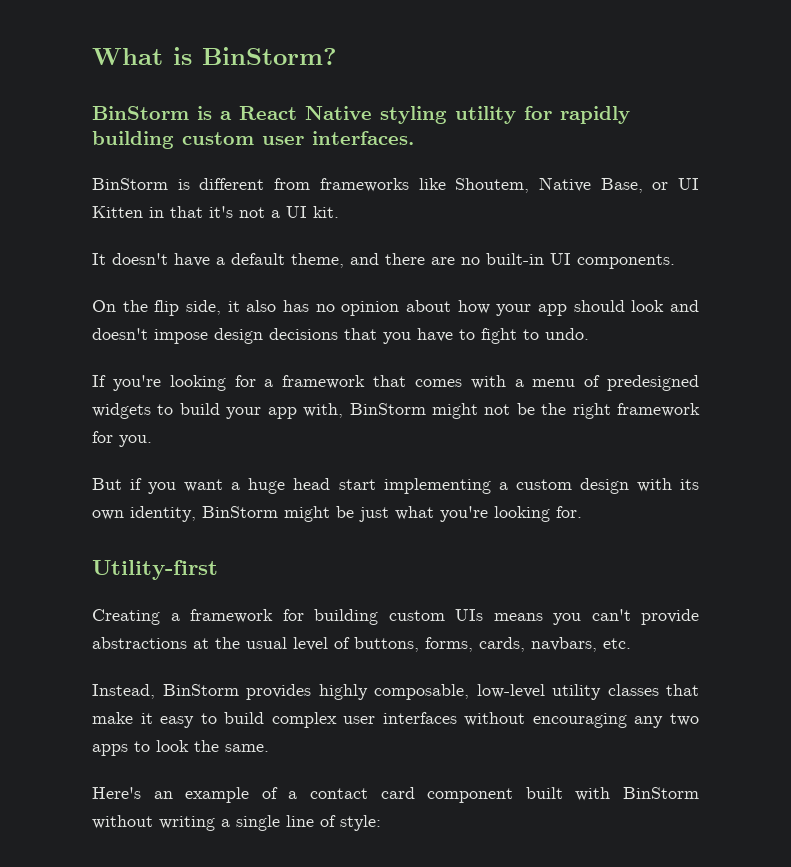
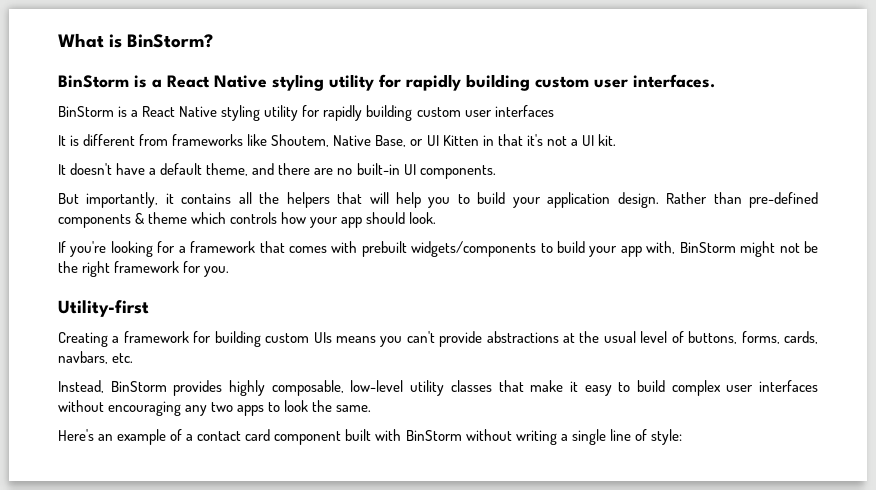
(190, 184) none -> [131,105,554,121] [58,135,80,146] a React Native styling utility for rapidly building custom user interfaces // It is
[92,300,699,316] [92,328,589,344] On the flip side, it also has no opinion about how your app should look and doesn't impose design decisions that you have to fight to undo. -> [58,192,819,208] [58,212,437,228] But importantly, it contains all the helpers that will help you to build your application design. Rather than pre-defined components & theme which controls how your app should look.
[514,375,699,391] [92,403,151,419] a menu of predesigned widgets -> [361,241,537,257] prebuilt widgets/components
[92,478,699,494] [92,506,582,522] // But if you want a huge head start implementing a custom design with its own identity, BinStorm might be just what you're looking for. -> (230, 271) none

